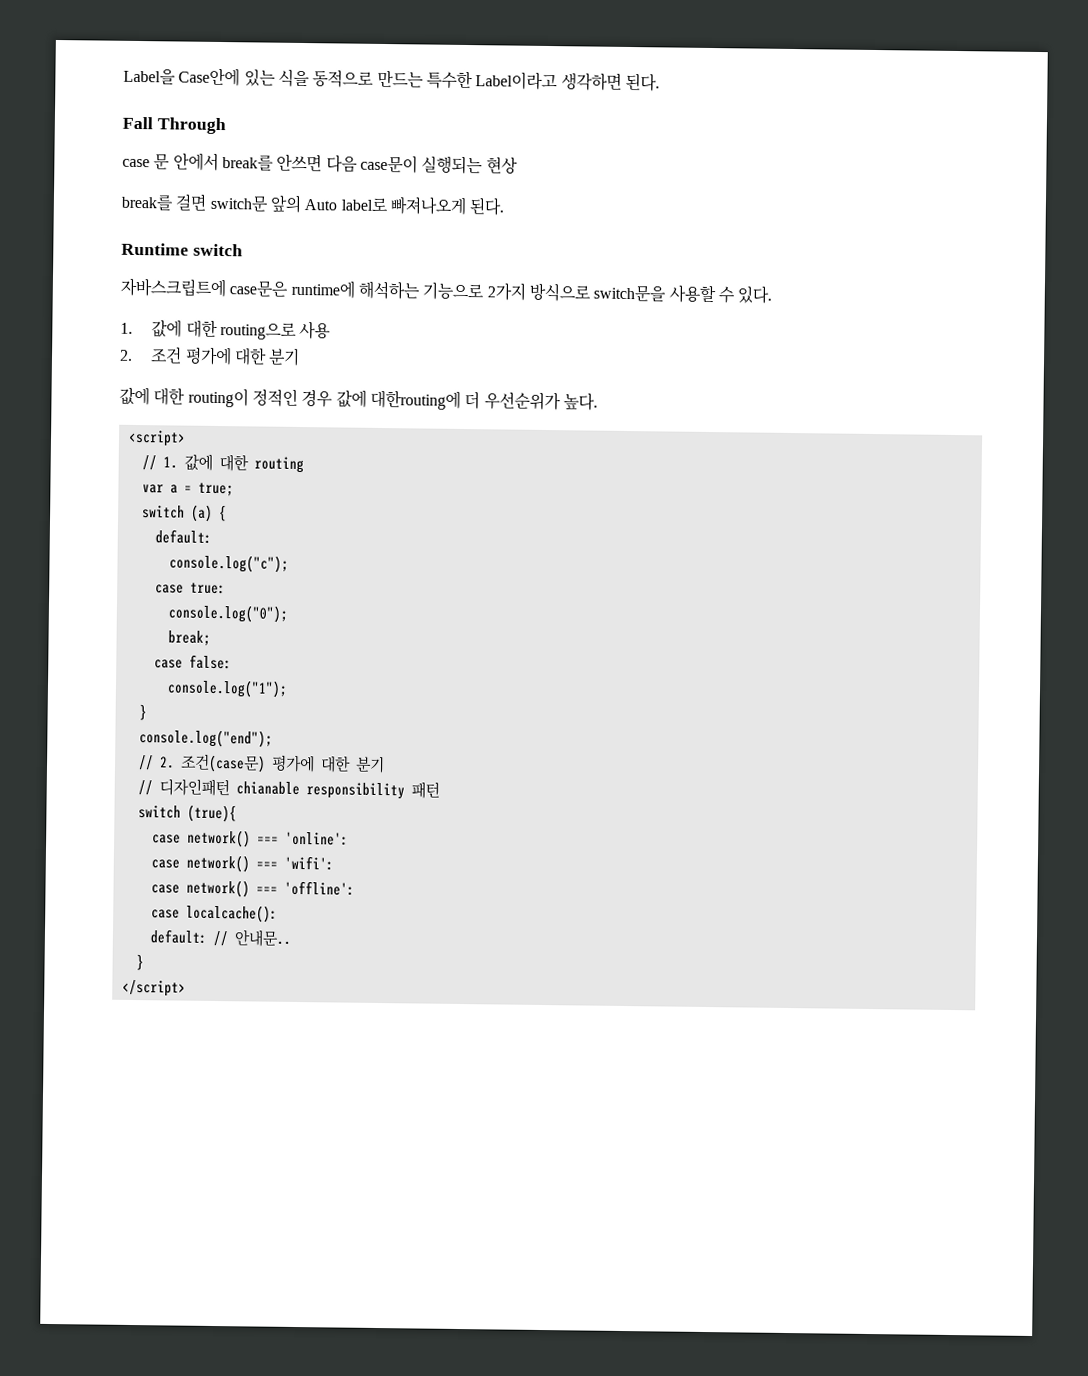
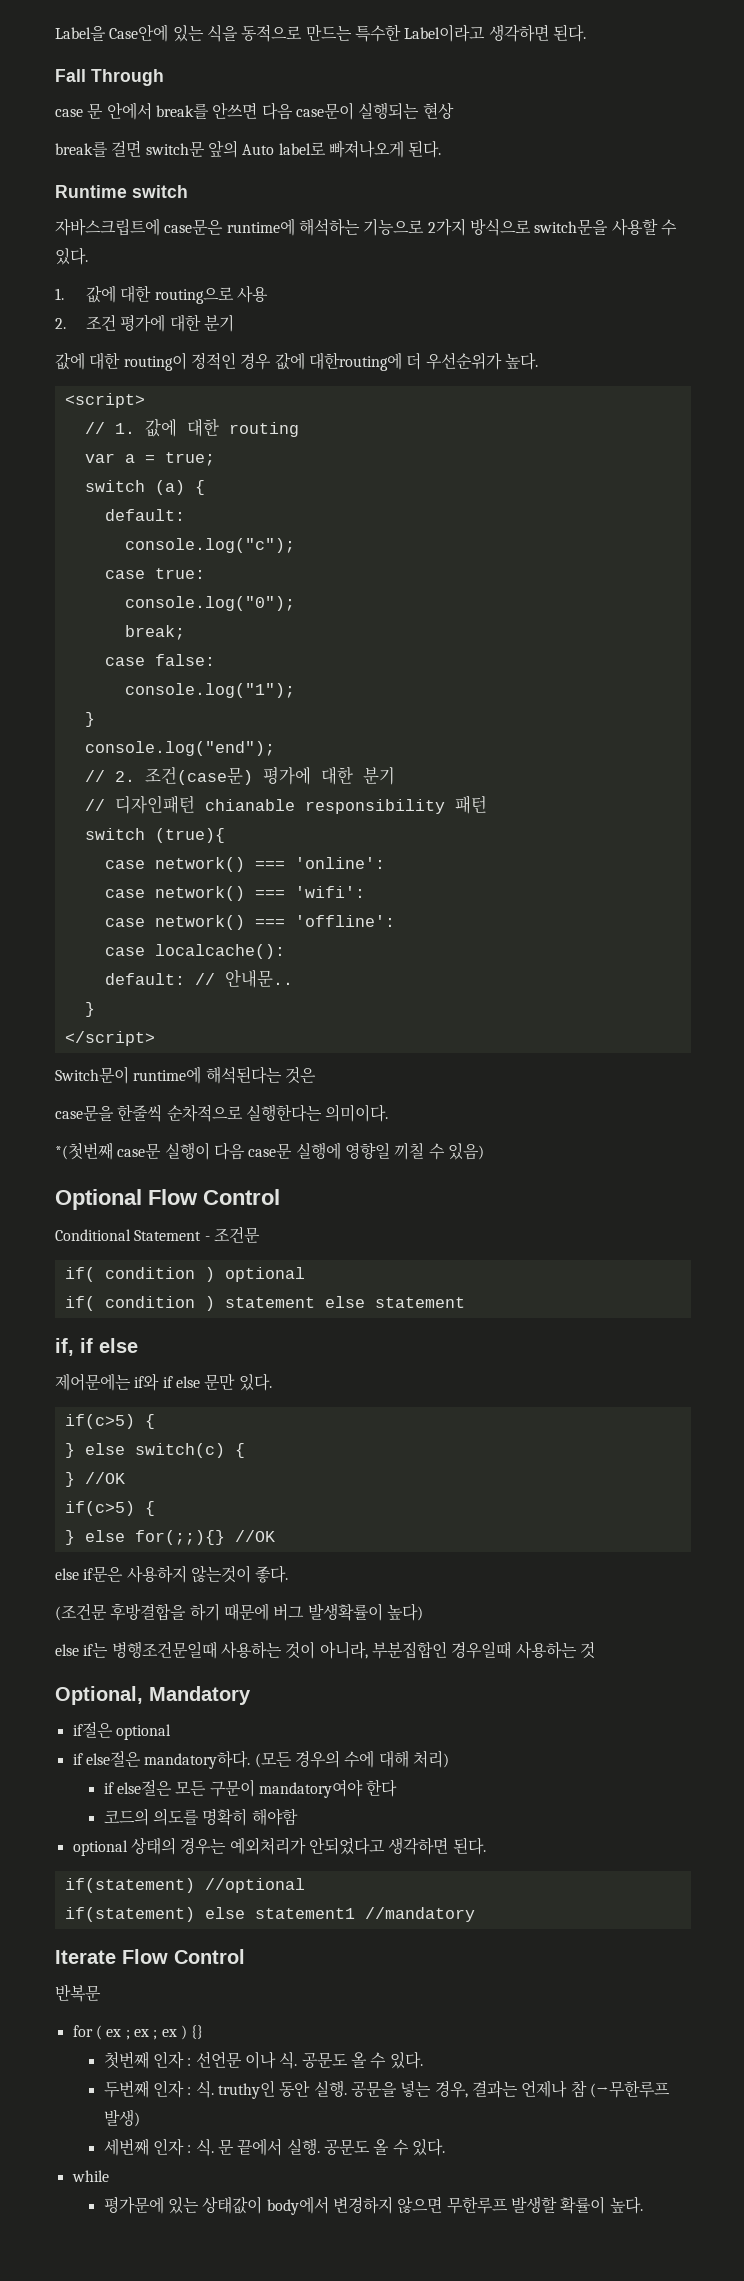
(186, 988) none -> [55,1066,316,1084] [55,1104,389,1122] [55,1142,484,1160] [55,1189,280,1210] [55,1226,260,1243] [64,1267,305,1282] [64,1296,465,1311] [55,1338,138,1356] [55,1373,272,1391] [64,1414,155,1429] [64,1443,245,1458] [64,1472,125,1487] [64,1501,155,1516] [64,1530,275,1545] [55,1565,289,1583] [55,1603,423,1621] [55,1641,595,1659] [55,1686,251,1705] [72,1721,171,1740] [72,1750,449,1769] [103,1779,398,1798] [103,1808,298,1826] [72,1837,486,1856] [64,1878,305,1893] [64,1907,475,1922] [55,1949,245,1964] [55,1984,101,2002] [72,2025,204,2040] [103,2051,423,2069] [103,2080,670,2099] [103,2109,140,2127] [103,2138,445,2156] [71,2170,109,2182] [103,2196,643,2215] // Switch문이 runtime에 해석된다는 것은 // case문을 한줄씩 순차적으로 실행한다는 의미이다. // *(첫번째 case문 실행이 다음 case문 실행에 영향일 끼칠 수 있음) // Optional Flow Control // Conditional Statement - 조건문 // if( condition ) optional // if( condition ) statement else statement // if, if else // 제어문에는 if와 if else 문만 있다. // if(c>5) { // } else switch(c) { // } //OK // if(c>5) { // } else for(;;){} //OK // else if문은 사용하지 않는것이 좋다. // (조건문 후방결합을 하기 때문에 버그 발생확률이 높다) // else if는 병행조건문일때 사용하는 것이 아니라, 부분집합인 경우일때 사용하는 것 // Optional, Mandatory // if절은 optional // if else절은 mandatory하다. (모든 경우의 수에 대해 처리) // if else절은 모든 구문이 mandatory여야 한다 // 코드의 의도를 명확히 해야함 // optional 상태의 경우는 예외처리가 안되었다고 생각하면 된다. // if(statement) //optional // if(statement) else statement1 //mandatory // Iterate Flow Control // 반복문 // for ( ex ; ex ; ex ) {} // 첫번째 인자 : 선언문 이나 식. 공문도 올 수 있다. // 두번째 인자 : 식. truthy인 동안 실행. 공문을 넣는 경우, 결과는 언제나 참 (→무한루프 발생) // 세번째 인자 : 식. 문 끝에서 실행. 공문도 올 수 있다. // while // 평가문에 있는 상태값이 body에서 변경하지 않으면 무한루프 발생할 확률이 높다.

